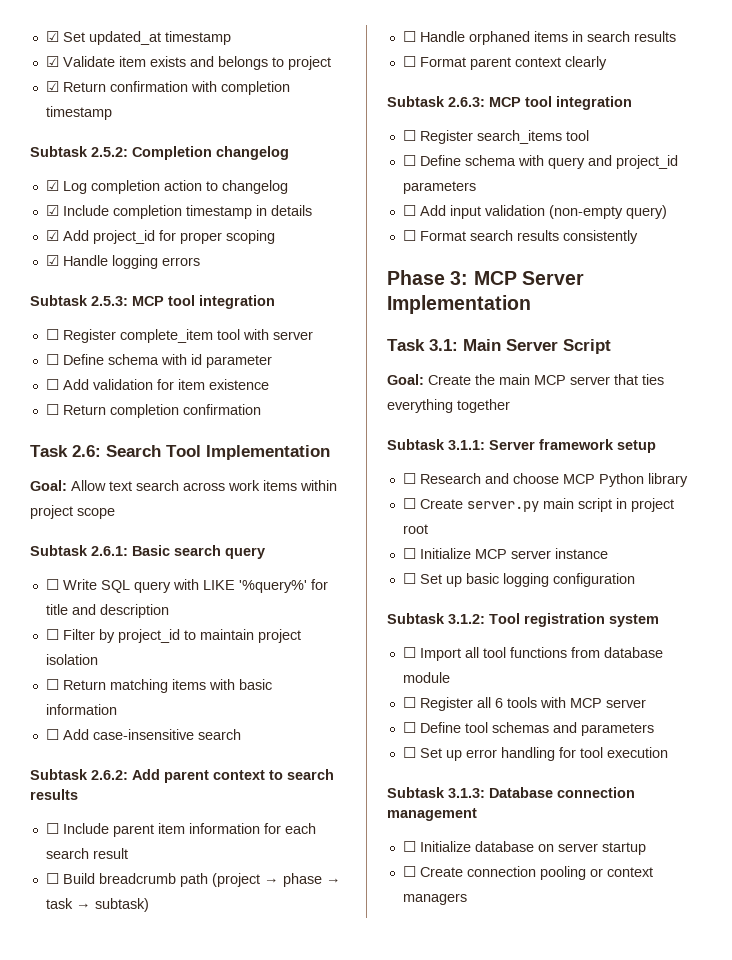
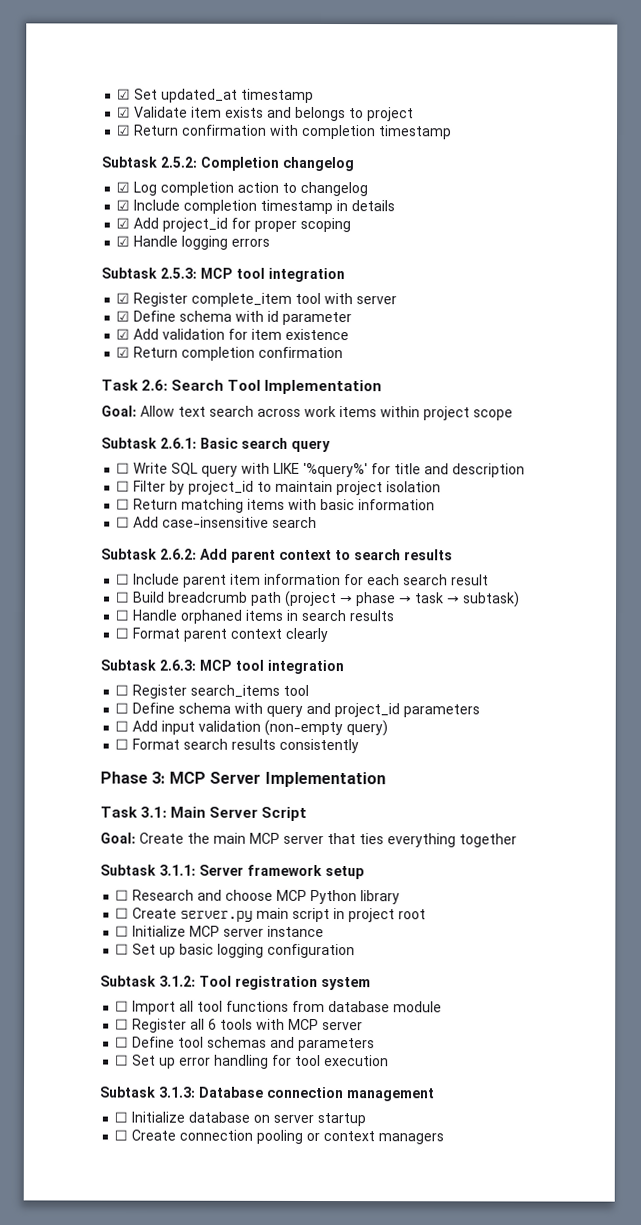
[45,329,59,340] ☐ -> [116,292,131,304] ☑
[45,354,59,365] ☐ -> [116,310,131,322] ☑
[45,379,59,390] ☐ -> [116,328,131,340] ☑
[45,404,59,415] ☐ -> [116,346,131,358] ☑

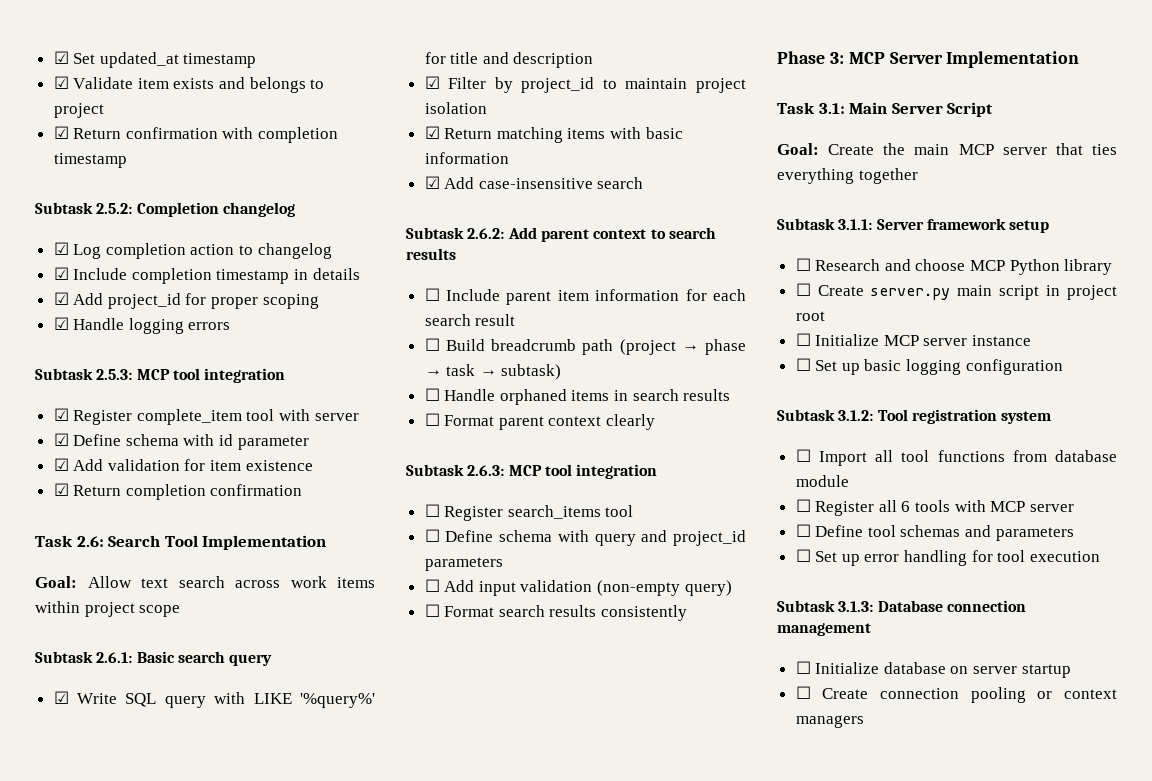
[116,462,131,474] ☐ -> [53,691,69,704] ☑
[116,480,131,492] ☐ -> [424,76,440,89] ☑
[116,498,131,510] ☐ -> [424,126,440,139] ☑
[116,516,131,528] ☐ -> [424,176,440,189] ☑

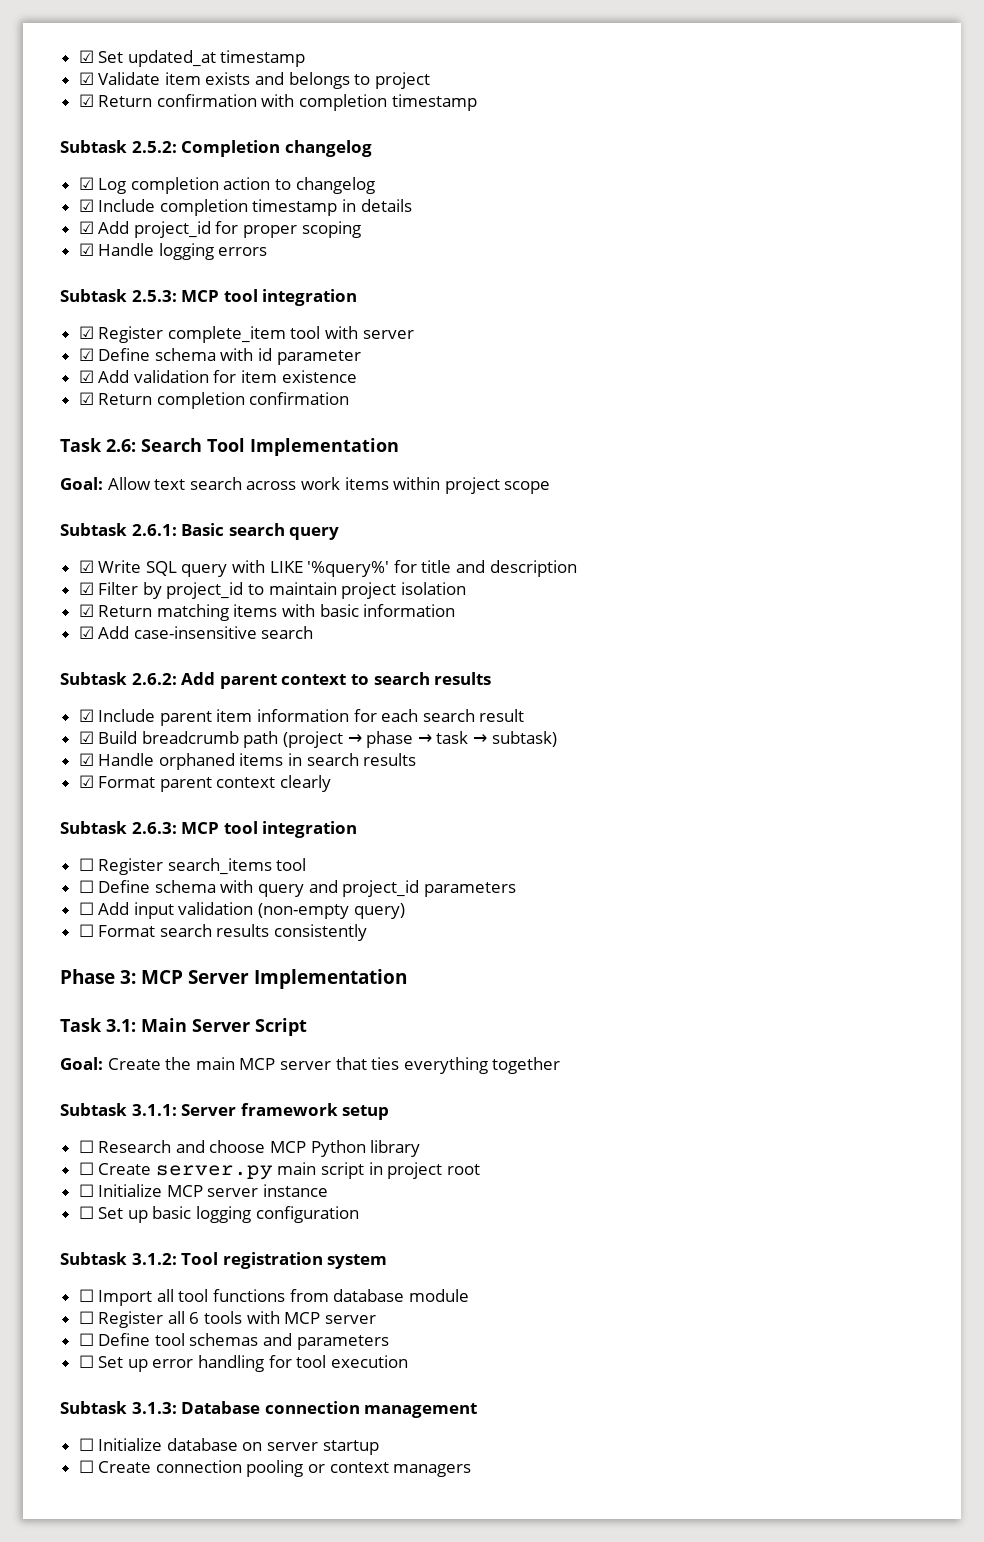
[424,288,440,301] ☐ -> [78,709,94,722] ☑
[424,338,440,351] ☐ -> [78,731,94,744] ☑
[424,388,440,401] ☐ -> [78,753,94,766] ☑
[424,413,440,426] ☐ -> [78,775,94,788] ☑

